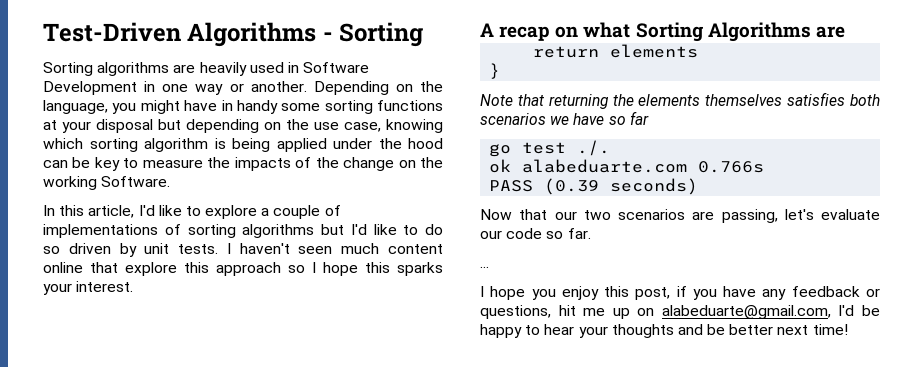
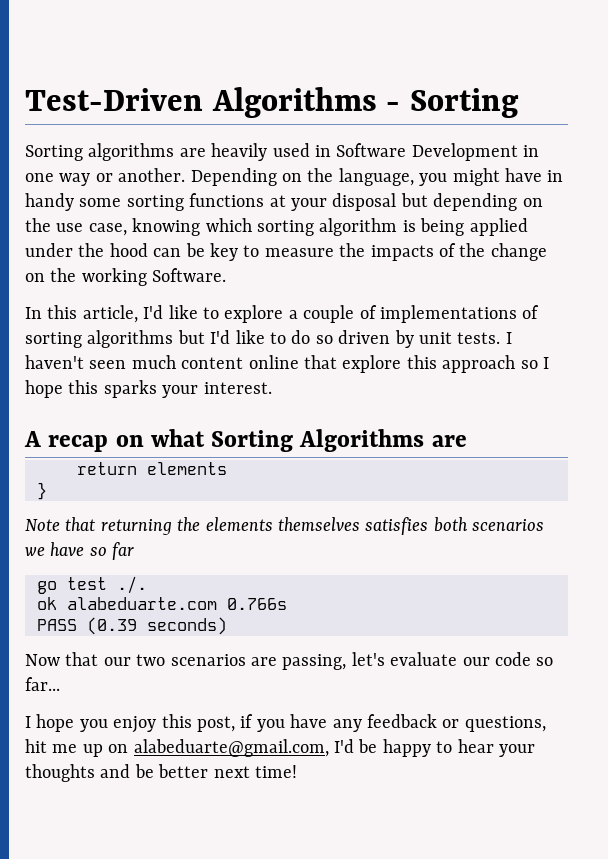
[567,228,591,239] [480,266,489,268] far. // ... -> [25,677,60,691] far...

